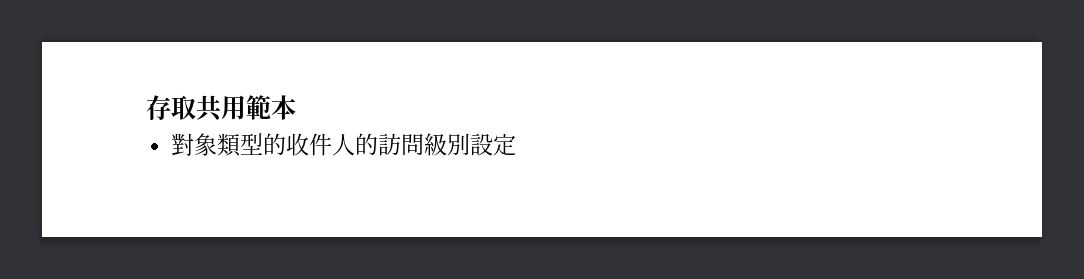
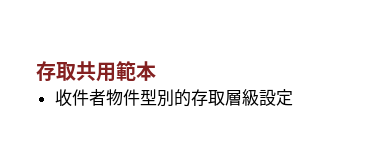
[171,133,471,157] 對象類型的收件人的訪問級別 -> [54,89,259,107] 收件者物件型別的存取層級

